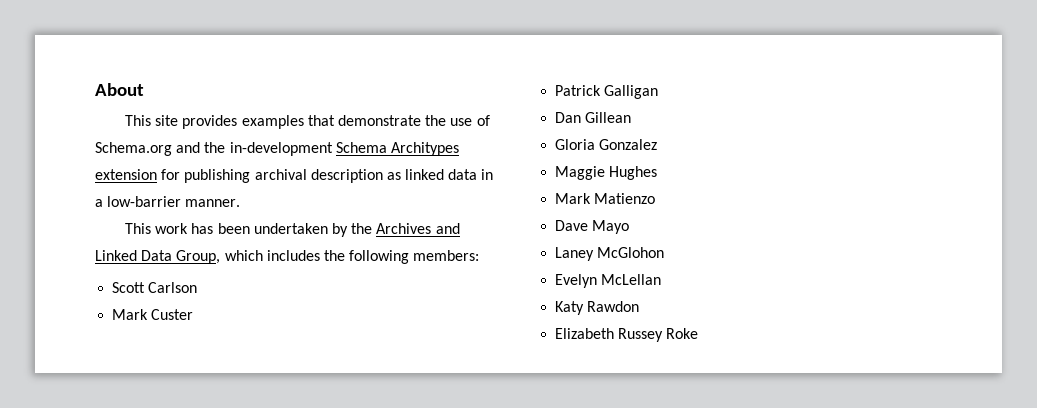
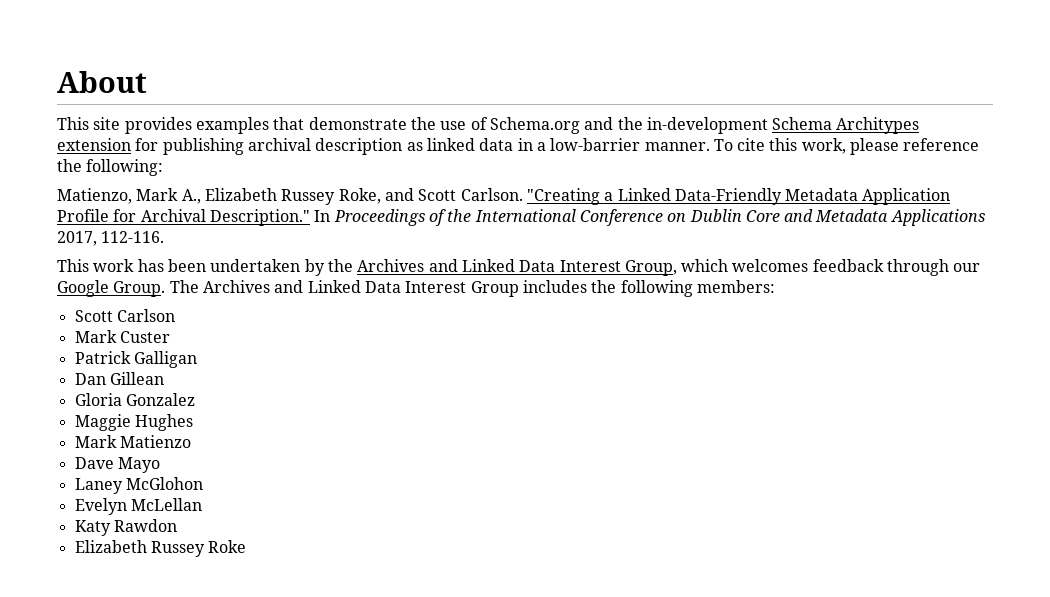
(241, 203) none -> [713,138,980,155] [57,159,164,176] [57,188,951,205] [57,209,985,226] [57,231,165,246] To cite this work, please reference the following: // Matienzo, Mark A., Elizabeth Russey Roke, and Scott Carlson. "Creating a Linked Data-Friendly Metadata Application Profile for Archival Description." In Proceedings of the International Conference on Dublin Core and Metadata Applications 2017, 112-116.
(173, 255) none -> [559,260,621,272] Interest
(263, 255) none -> [732,259,981,276] [57,280,519,297] welcomes feedback through our Google Group. The Archives and Linked Data Interest Group

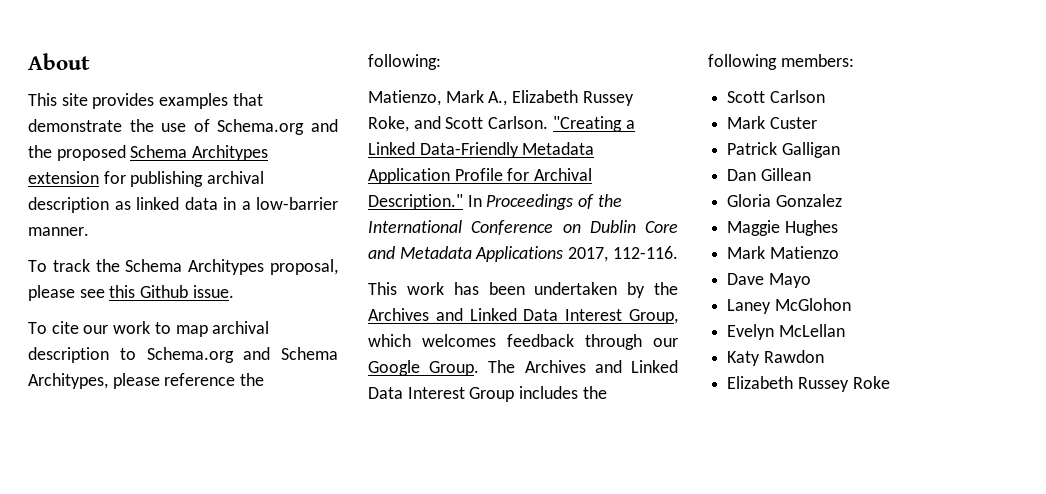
[646,117,768,134] in-development -> [56,145,126,161] proposed
[713,138,846,154] To cite this work, -> [28,259,338,275] [28,285,234,301] [28,321,270,337] [28,347,338,363] [28,373,108,389] // To track the Schema Architypes proposal, please see this Github issue. // To cite our work to map archival description to Schema.org and Schema Architypes,

